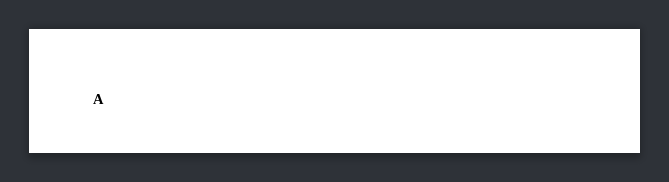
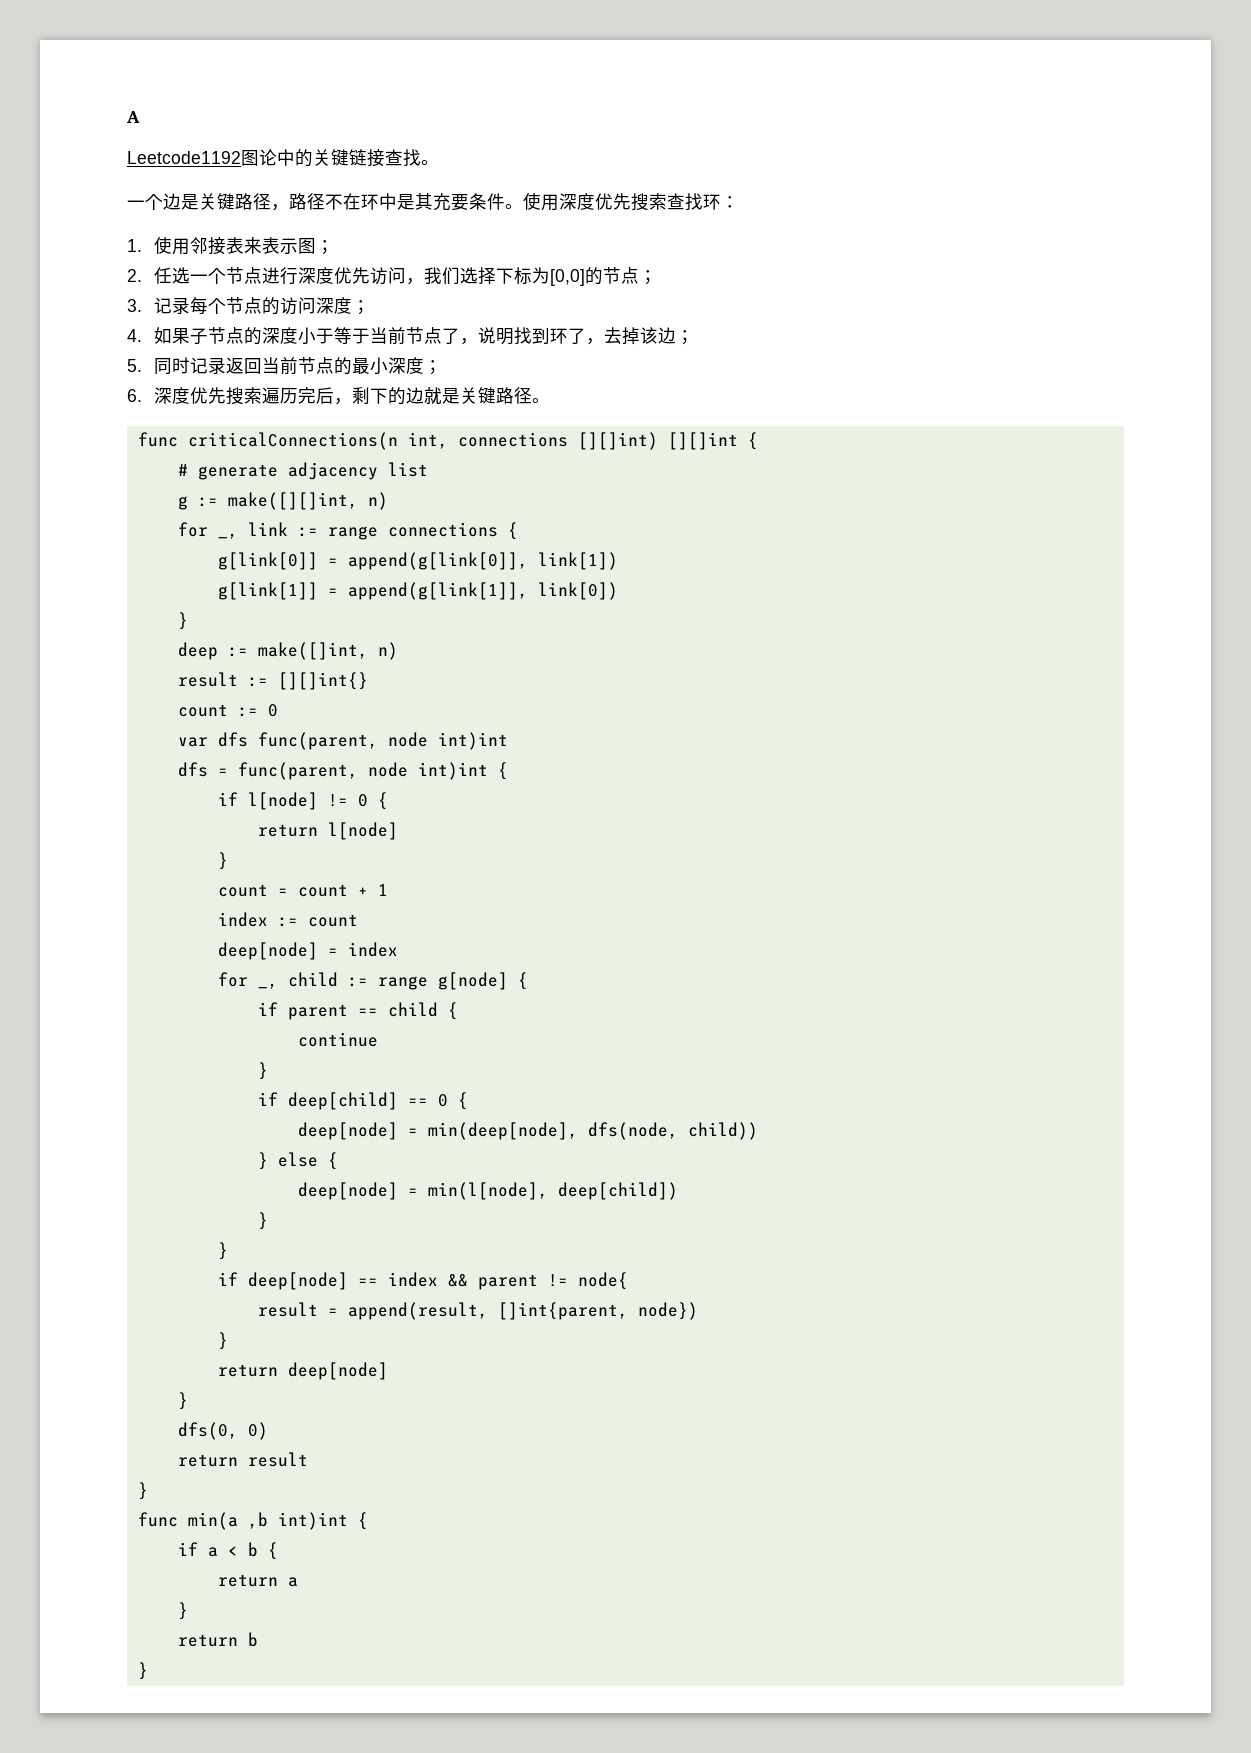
(104, 99) none -> [127,149,439,167] [127,192,739,211] [127,236,335,255] [127,267,658,286] [127,297,371,315] [127,327,695,345] [127,357,443,375] [127,387,551,405] [137,432,758,450] [177,462,428,480] [177,492,388,510] [177,522,518,540] [217,552,618,570] [217,582,618,600] [177,612,188,630] [177,642,398,660] [177,672,368,690] [177,704,278,717] [177,732,508,750] [177,762,508,780] [217,792,388,810] [257,822,398,840] [217,852,228,870] [217,884,388,897] [217,912,358,927] [217,942,398,960] [217,972,528,990] [257,1002,458,1020] [297,1032,378,1047] [257,1062,268,1080] [257,1092,468,1110] [297,1122,758,1140] [257,1152,338,1170] [297,1182,678,1200] [257,1212,268,1230] [217,1242,228,1260] [217,1272,628,1290] [257,1302,698,1320] [217,1332,228,1350] [217,1362,388,1380] [177,1392,188,1410] [177,1422,268,1440] [177,1452,308,1467] [137,1482,148,1500] [137,1512,368,1530] [177,1542,278,1560] [217,1574,298,1587] [177,1602,188,1620] [177,1632,258,1647] [137,1662,148,1680] // Leetcode1192图论中的关键链接查找。 // 一个边是关键路径，路径不在环中是其充要条件。使用深度优先搜索查找环： // 1.使用邻接表来表示图； // 2.任选一个节点进行深度优先访问，我们选择下标为[0,0]的节点； // 3.记录每个节点的访问深度； // 4.如果子节点的深度小于等于当前节点了，说明找到环了，去掉该边； // 5.同时记录返回当前节点的最小深度； // 6.深度优先搜索遍历完后，剩下的边就是关键路径。 // func criticalConnections(n int, connections [][]int) [][]int { // # generate adjacency list // g := make([][]int, n) // for _, link := range connections { // g[link[0]] = append(g[link[0]], link[1]) // g[link[1]] = append(g[link[1]], link[0]) // } // deep := make([]int, n) // result := [][]int{} // count := 0 // var dfs func(parent, node int)int // dfs = func(parent, node int)int { // if l[node] != 0 { // return l[node] // } // count = count + 1 // index := count // deep[node] = index // for _, child := range g[node] { // if parent == child { // continue // } // if deep[child] == 0 { // deep[node] = min(deep[node], dfs(node, child)) // } else { // deep[node] = min(l[node], deep[child]) // } // } // if deep[node] == index && parent != node{ // result = append(result, []int{parent, node}) // } // return deep[node] // } // dfs(0, 0) // return result // } // func min(a ,b int)int { // if a < b { // return a // } // return b // }

